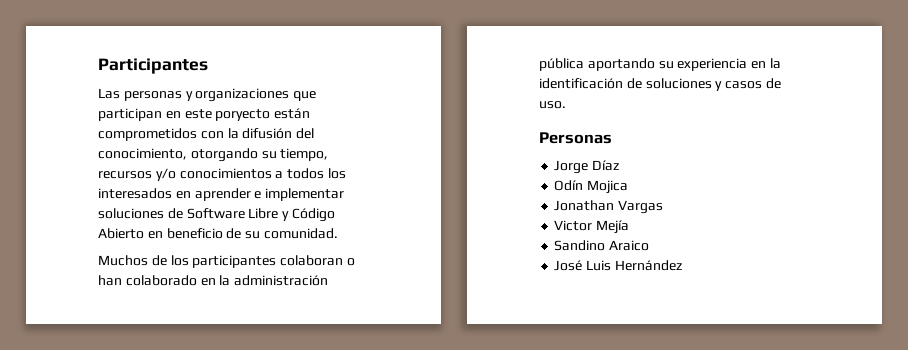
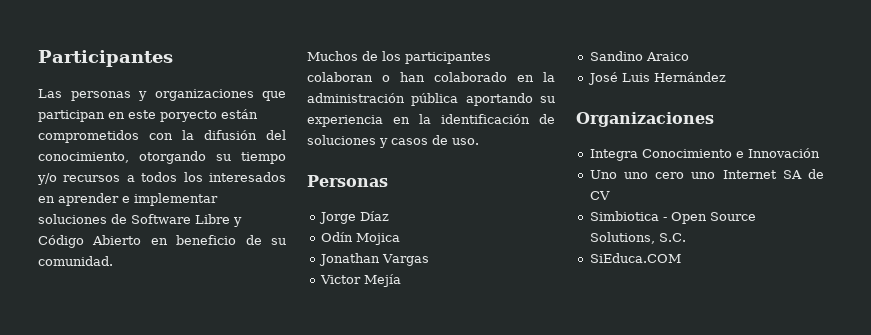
[280,148,329,161] [98,168,272,181] tiempo, recursos y/o conocimientos -> [241,152,286,164] [37,173,121,185] tiempo y/o recursos
(682, 265) none -> [576,112,714,127] [589,148,820,161] [589,169,824,179] [589,191,610,200] [589,211,756,224] [589,232,686,244] [589,253,681,263] // Organizaciones // Integra Conocimiento e Innovación // Uno uno cero uno Internet SA de CV // Simbiotica - Open Source Solutions, S.C. // SiEduca.COM

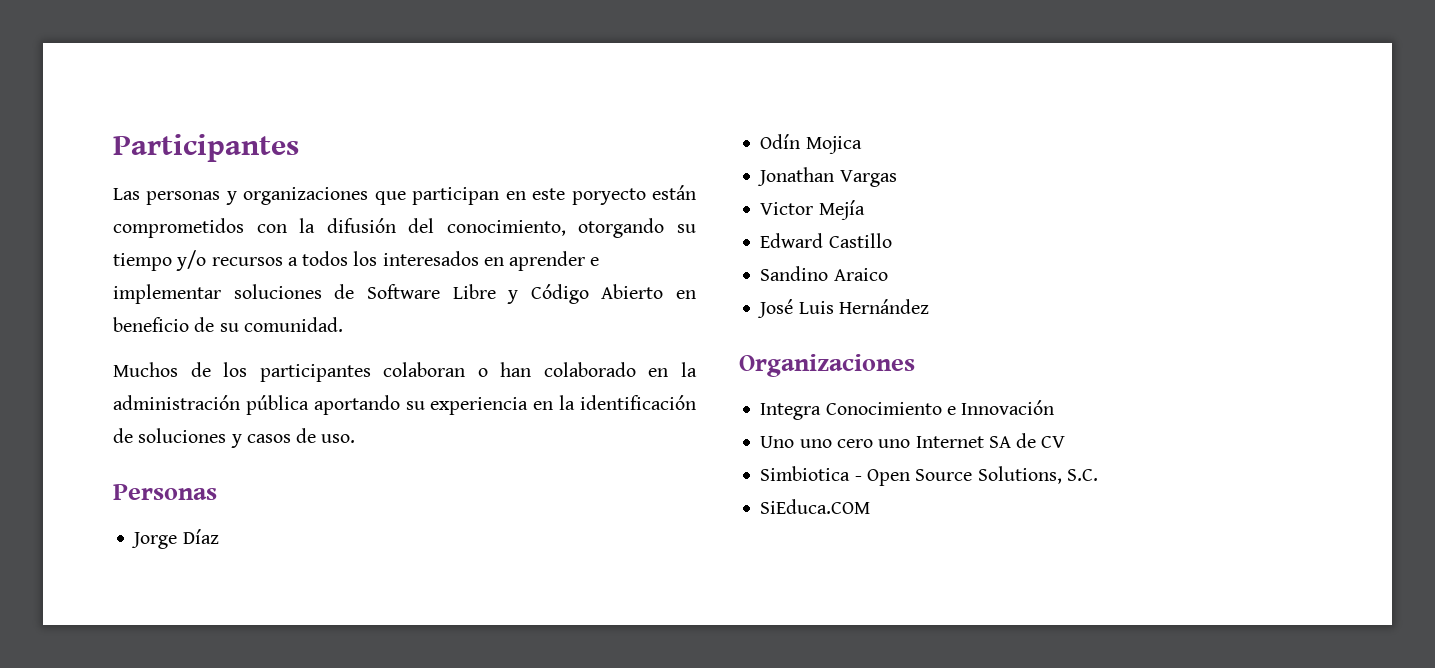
(401, 280) none -> [760,233,892,248] // Edward Castillo

